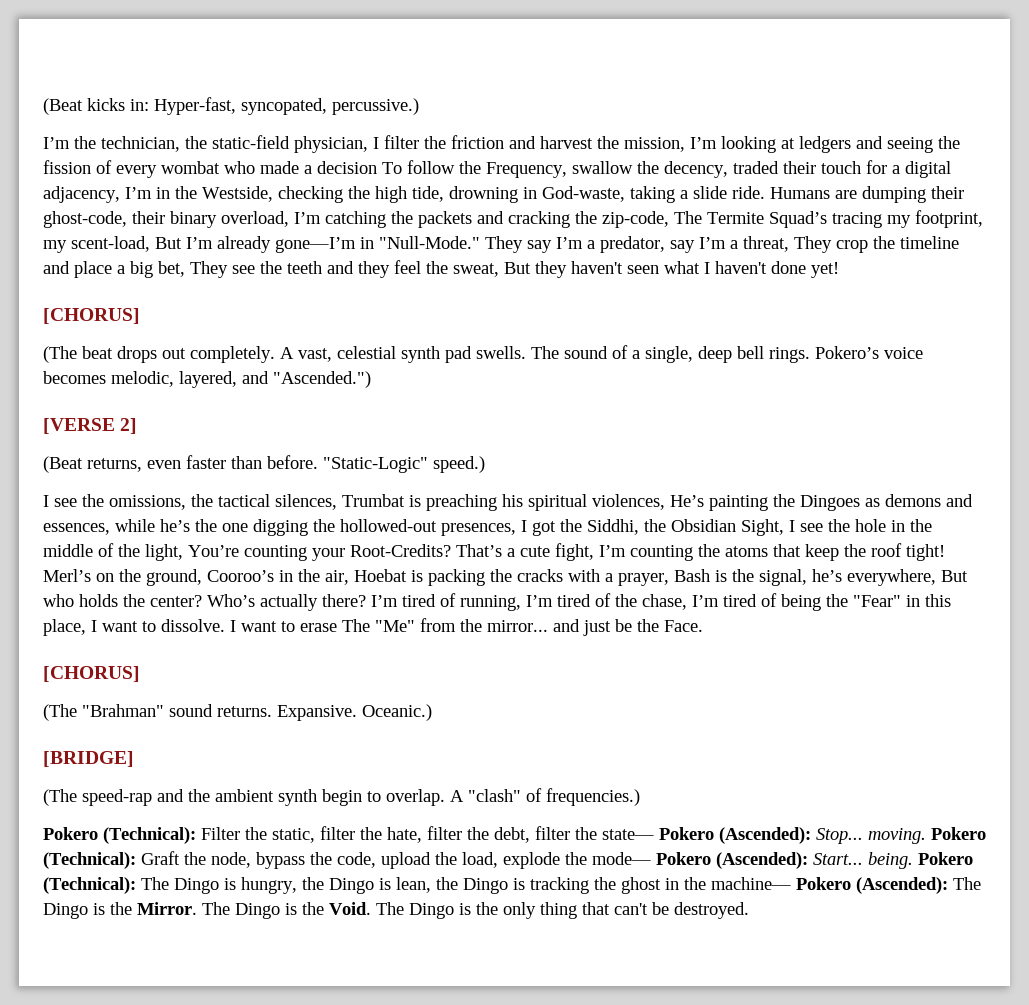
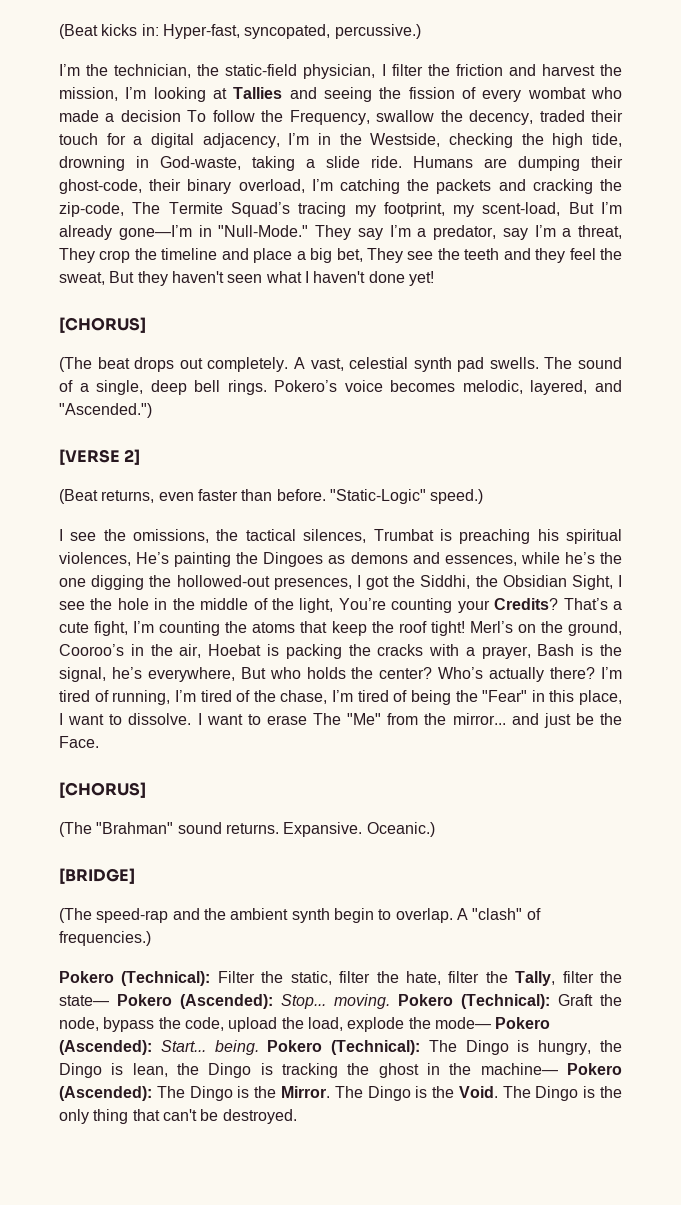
[799,136,851,153] ledgers -> [233,87,283,99] Tallies
[350,544,451,557] Root-Credits? -> [494,598,559,610] Credits?
[494,827,530,843] debt, -> [515,971,556,986] Tally,

